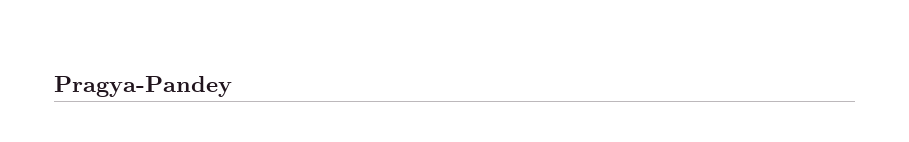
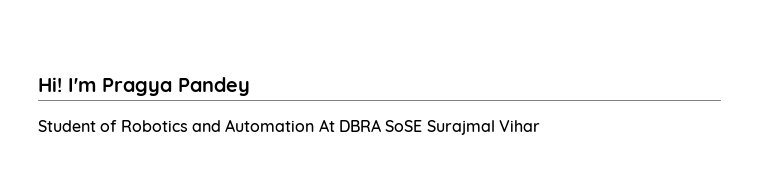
[54,76,232,97] Pragya-Pandey -> [38,77,250,96] [38,119,540,135] Hi! I'm Pragya Pandey // Student of Robotics and Automation At DBRA SoSE Surajmal Vihar

